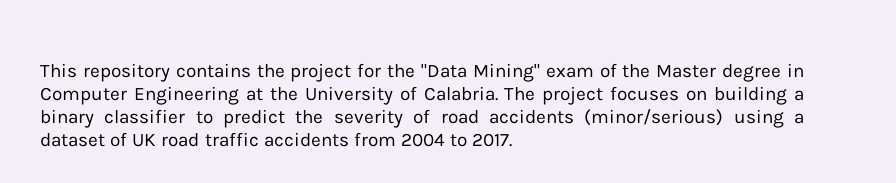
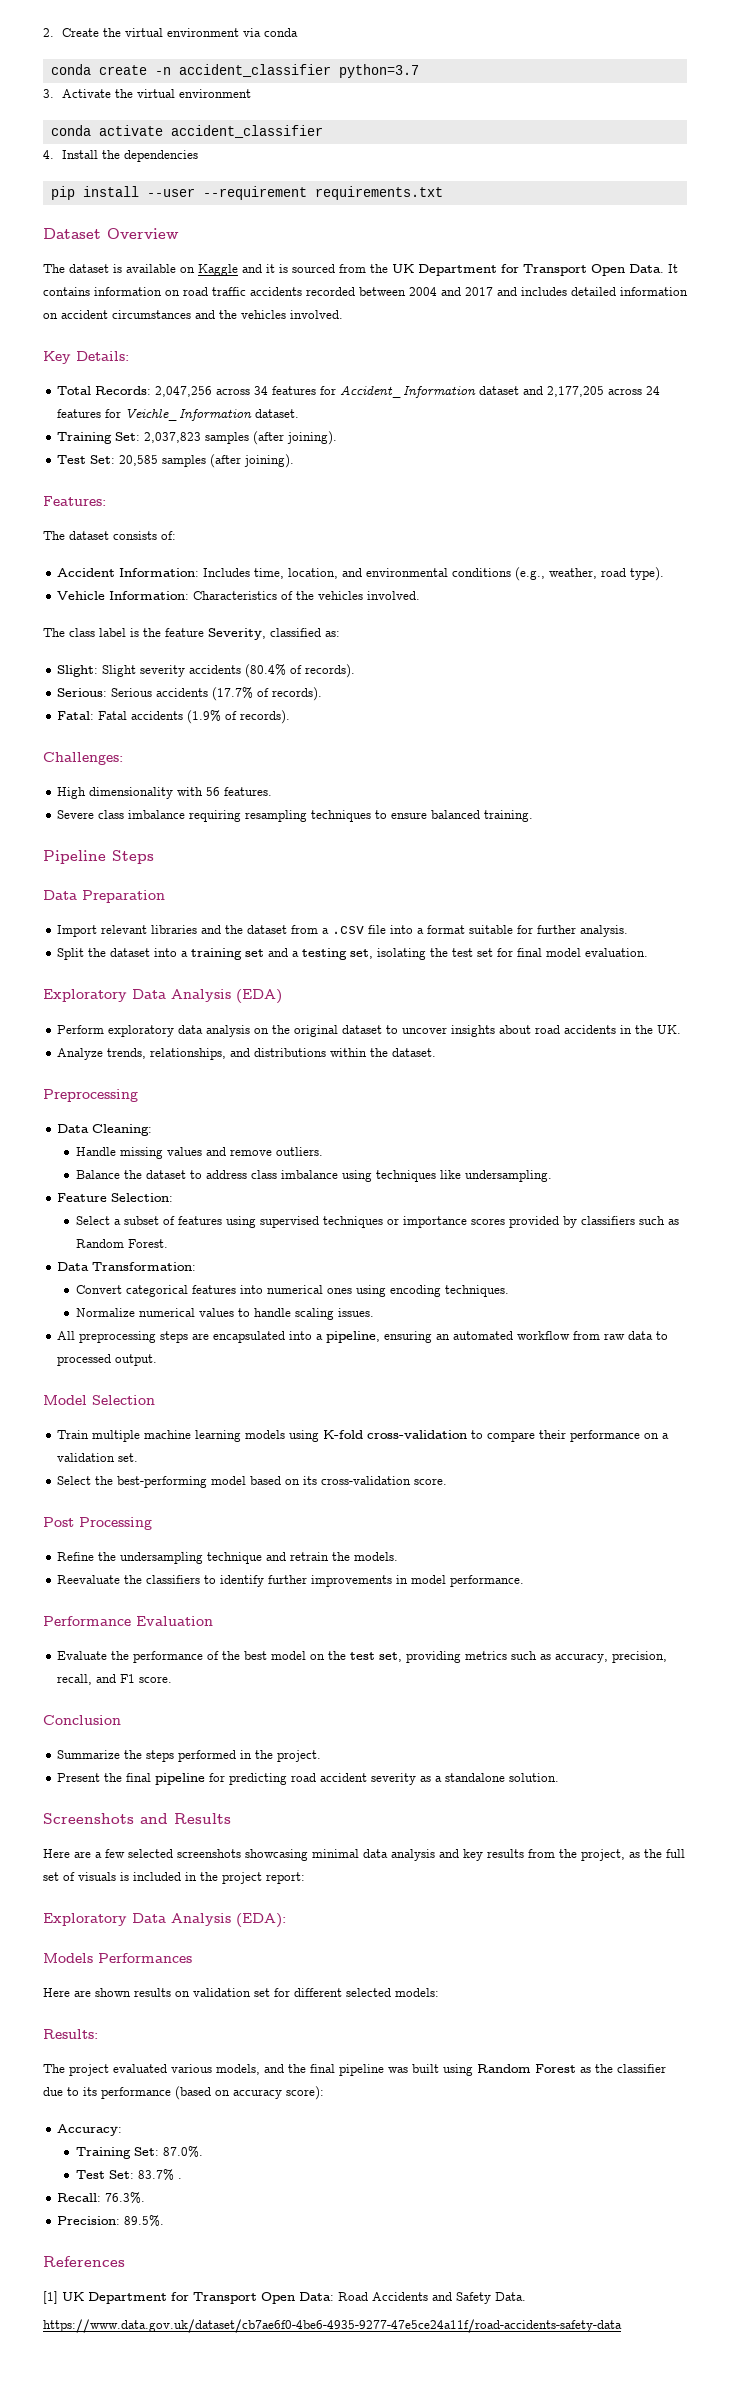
[40,63,805,82] [40,86,804,105] [40,109,805,128] [40,132,513,147] This repository contains the project for the "Data Mining" exam of the Master degree in Computer Engineering at the University of Calabria. The project focuses on building a binary classifier to predict the severity of road accidents (minor/serious) using a dataset of UK road traffic accidents from 2004 to 2017. -> [43,28,298,37] [50,64,419,78] [43,89,251,98] [50,125,323,138] [43,150,198,162] [50,186,443,200] [43,228,179,239] [43,264,678,276] [43,287,688,296] [43,310,343,319] [43,351,129,364] [57,386,661,398] [57,408,300,421] [57,431,338,445] [57,454,295,468] [43,496,106,506] [43,531,176,540] [57,567,665,581] [57,591,421,600] [43,628,340,640] [57,664,356,678] [57,687,323,701] [57,710,291,724] [43,752,123,765] [57,787,273,799] [57,810,534,822] [43,850,154,864] [43,890,165,903] [57,925,629,937] [57,948,649,960] [43,989,282,1004] [57,1025,682,1037] [57,1048,437,1060] [43,1089,138,1102] [57,1124,153,1136] [76,1147,324,1159] [76,1170,553,1182] [57,1193,174,1202] [76,1216,680,1228] [76,1239,169,1248] [57,1262,197,1271] [76,1285,510,1297] [76,1308,375,1320] [57,1331,669,1343] [57,1354,158,1366] [43,1395,155,1405] [57,1430,670,1442] [57,1453,139,1462] [57,1476,448,1488] [43,1517,152,1530] [57,1552,399,1564] [57,1575,525,1587] [43,1616,213,1626] [57,1651,668,1663] [57,1674,173,1685] [43,1715,121,1725] [57,1750,322,1762] [57,1773,560,1785] [43,1813,231,1824] [43,1849,685,1861] [43,1872,305,1884] [43,1913,286,1928] [43,1953,192,1963] [43,1988,439,1997] [43,2029,98,2039] [43,2064,666,2076] [43,2086,324,2100] [57,2124,123,2136] [76,2146,204,2159] [76,2169,183,2181] [57,2192,146,2204] [57,2215,165,2227] [43,2256,125,2267] [43,2291,526,2304] [43,2319,622,2333] 2. Create the virtual environment via conda // conda create -n accident_classifier python=3.7 // 3. Activate the virtual environment // conda activate accident_classifier // 4. Install the dependencies // pip install --user --requirement requirements.txt // Dataset Overview // The dataset is available on Kaggle and it is sourced from the UK Department for Transport Open Data. It contains information on road traffic accidents recorded between 2004 and 2017 and includes detailed information on accident circumstances and the vehicles involved. // Key Details: // Total Records: 2,047,256 across 34 features for Accident_Information dataset and 2,177,205 across 24 features for Veichle_Information dataset. // Training Set: 2,037,823 samples (after joining). // Test Set: 20,585 samples (after joining). // Features: // The dataset consists of: // Accident Information: Includes time, location, and environmental conditions (e.g., weather, road type). // Vehicle Information: Characteristics of the vehicles involved. // The class label is the feature Severity, classified as: // Slight: Slight severity accidents (80.4% of records). // Serious: Serious accidents (17.7% of records). // Fatal: Fatal accidents (1.9% of records). // Challenges: // High dimensionality with 56 features. // Severe class imbalance requiring resampling techniques to ensure balanced training. // Pipeline Steps // Data Preparation // Import relevant libraries and the dataset from a .csv file into a format suitable for further analysis. // Split the dataset into a training set and a testing set, isolating the test set for final model evaluation. // Exploratory Data Analysis (EDA) // Perform exploratory data analysis on the original dataset to uncover insights about road accidents in the UK. // Analyze trends, relationships, and distributions within the dataset. // Preprocessing // Data Cleaning: // Handle missing values and remove outliers. // Balance the dataset to address class imbalance using techniques like undersampling. // Feature Selection: // Select a subset of features using supervised techniques or importance scores provided by classifiers such as Random Forest. // Data Transformation: // Convert categorical features into numerical ones using encoding techniques. // Normalize numerical values to handle scaling issues. // All preprocessing steps are encapsulated into a pipeline, ensuring an automated workflow from raw data to processed output. // Model Selection // Train multiple machine learning models using K-fold cross-validation to compare their performance on a validation set. // Select the best-performing model based on its cross-validation score. // Post Processing // Refine the undersampling technique and retrain the models. // Reevaluate the classifiers to identify further improvements in model performance. // Performance Evaluation // Evaluate the performance of the best model on the test set, providing metrics such as accuracy, precision, recall, and F1 score. // Conclusion // Summarize the steps performed in the project. // Present the final pipeline for predicting road accident severity as a standalone solution. // Screenshots and Results // Here are a few selected screenshots showcasing minimal data analysis and key results from the project, as the full set of visuals is included in the project report: // Exploratory Data Analysis (EDA): // Models Performances // Here are shown results on validation set for different selected models: // Results: // The project evaluated various models, and the final pipeline was built using Random Forest as the classifier due to its performance (based on accuracy score): // Accuracy: // Training Set: 87.0%. // Test Set: 83.7% . // Recall: 76.3%. // Precision: 89.5%. // References // [1] UK Department for Transport Open Data: Road Accidents and Safety Data. // https://www.data.gov.uk/dataset/cb7ae6f0-4be6-4935-9277-47e5ce24a11f/road-accidents-safety-data

